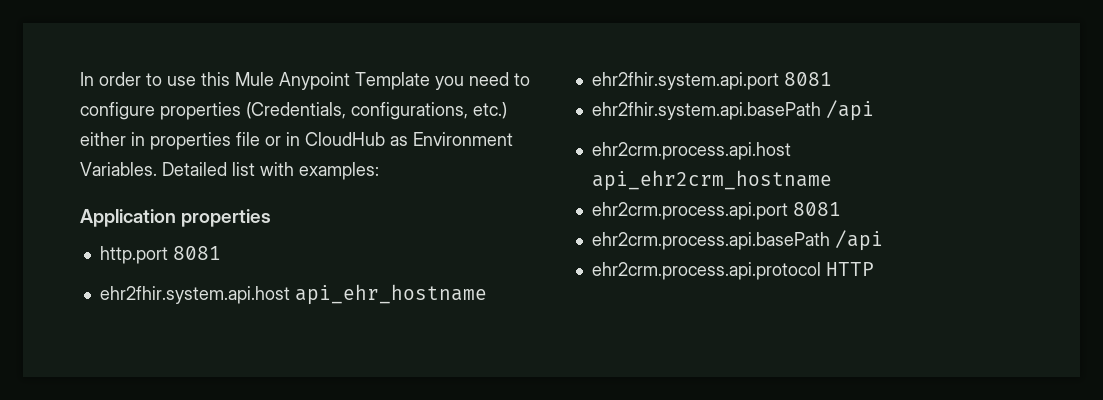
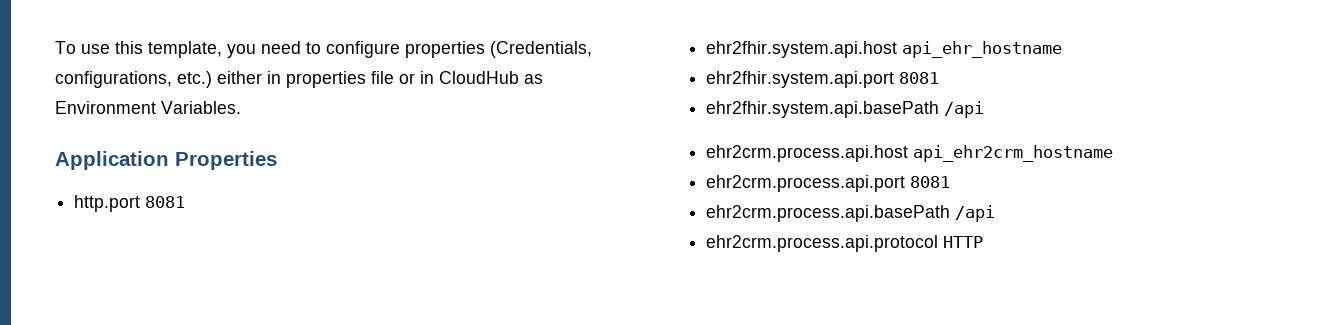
[80,72,430,90] In order to use this Mule Anypoint Template -> [55,41,222,58] To use this template,
[162,162,379,180] Detailed list with examples: -> (241, 107) none
[181,209,272,227] properties -> [175,151,277,170] Properties

